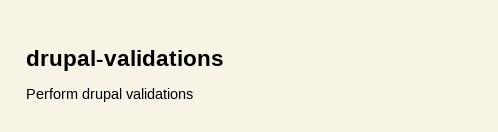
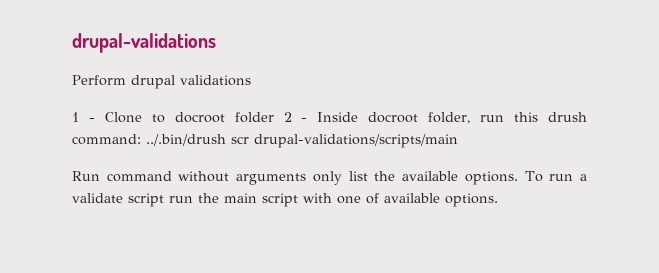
(193, 93) none -> [72,112,587,124] [72,134,458,148] [72,171,587,185] [72,193,498,207] // 1 - Clone to docroot folder 2 - Inside docroot folder, run this drush command: ../.bin/drush scr drupal-validations/scripts/main // Run command without arguments only list the available options. To run a validate script run the main script with one of available options.

